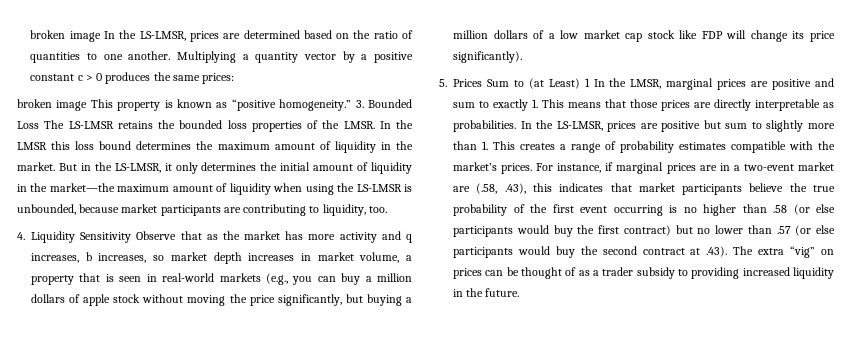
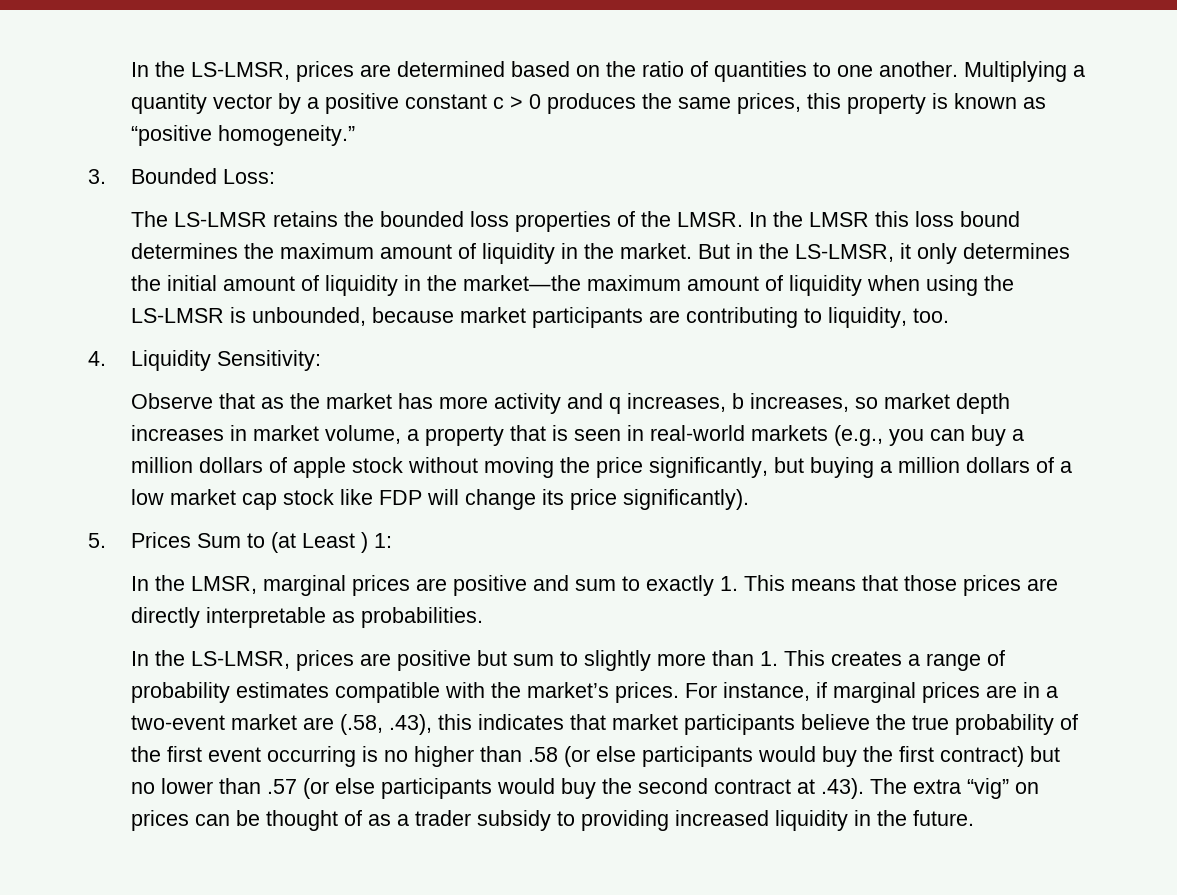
[30,30,101,42] broken image -> (130, 69) none
[202,73,235,84] [17,99,113,111] prices: // broken image This -> [736,93,841,114] prices, this
(352, 105) none -> (355, 135) //
[17,121,39,129] Loss -> [222,169,275,184] Loss: //
[80,232,132,243] Sensitivity -> [216,350,321,371] Sensitivity: //
[548,78,590,89] Least) 1 -> [301,532,392,553] Least ) 1: //
(516, 126) none -> (483, 617) //

